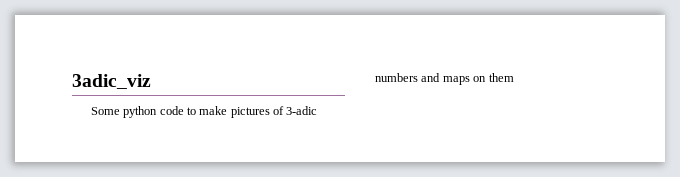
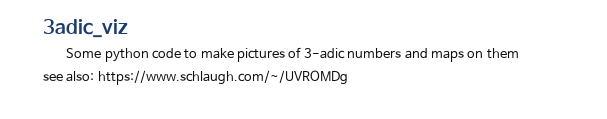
(514, 77) none -> [43,70,348,85] // see also: https://www.schlaugh.com/~/UVROMDg

